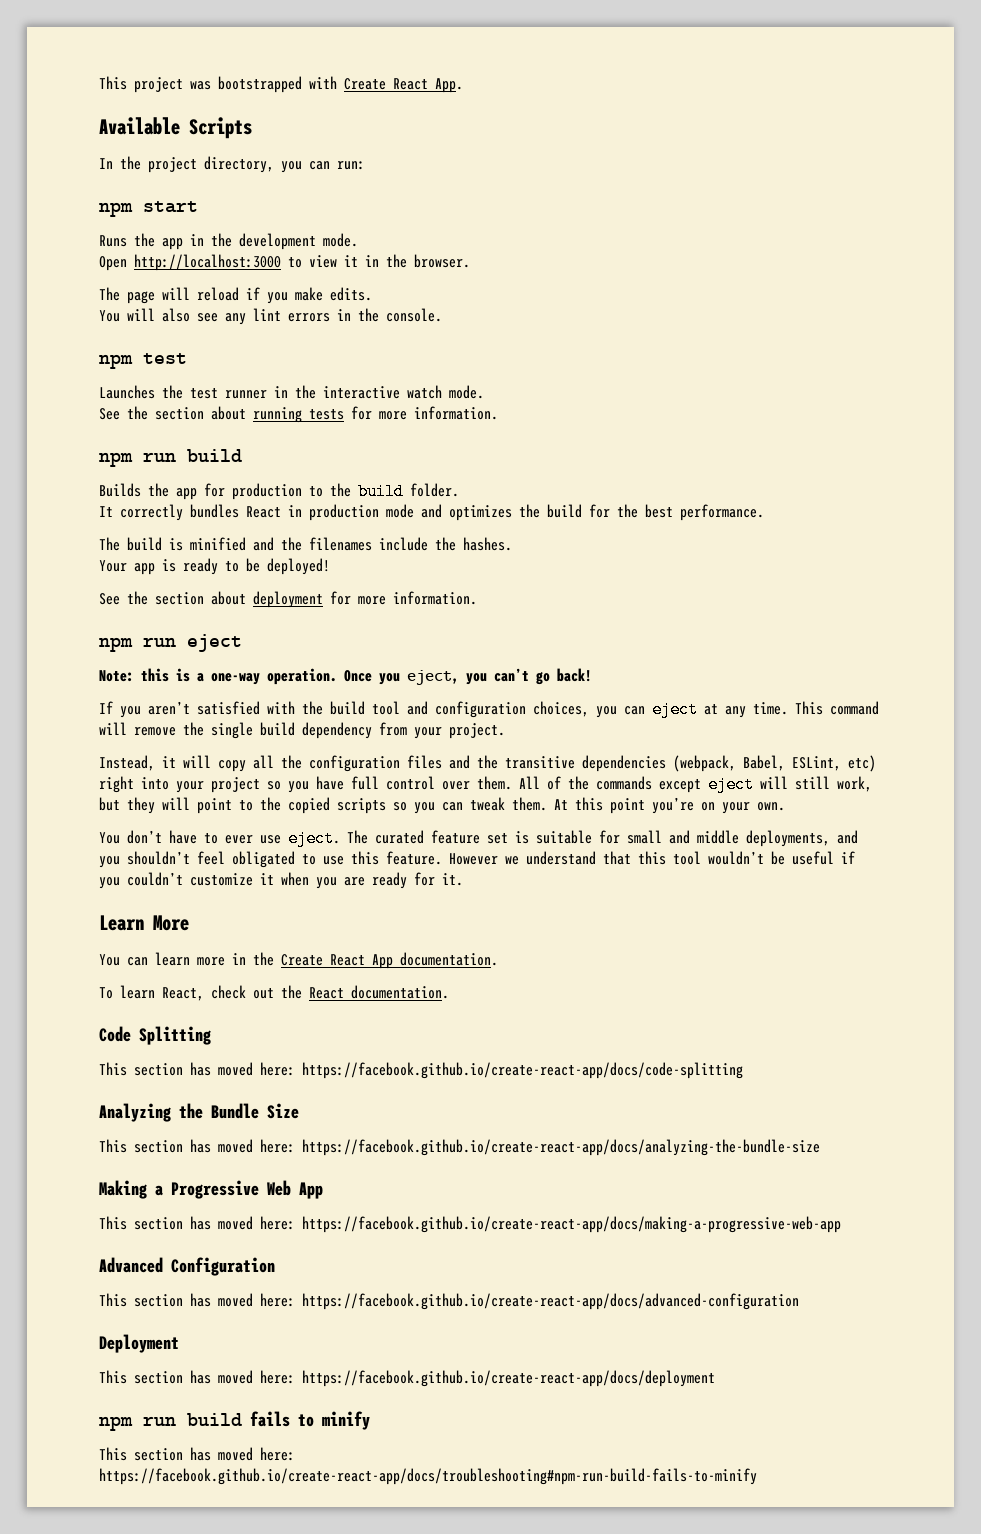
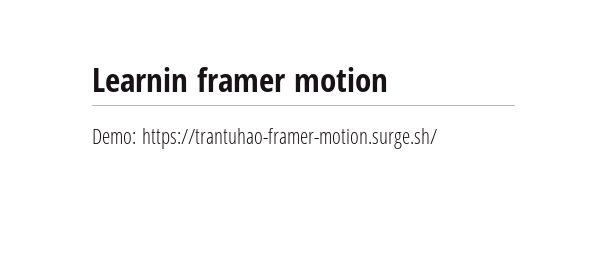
[99,76,463,93] [99,117,252,139] [99,156,365,173] [99,201,198,217] [99,233,358,250] [99,254,470,271] [99,287,372,304] [99,308,442,325] [99,353,187,369] [99,385,484,399] [99,406,498,423] [99,449,242,467] [99,483,459,500] [99,504,764,521] [99,537,512,551] [99,558,330,575] [99,591,477,608] [99,634,242,652] [99,668,592,685] [99,701,879,718] [99,722,505,739] [99,755,876,772] [99,776,872,793] [99,797,785,814] [99,830,858,847] [99,851,855,868] [99,872,463,889] [99,915,189,931] [99,952,498,969] [99,985,449,1001] [99,1026,211,1045] [99,1062,743,1079] [99,1103,299,1122] [99,1139,820,1156] [99,1180,323,1199] [99,1216,841,1233] [99,1257,275,1276] [99,1293,799,1310] [99,1334,179,1353] [99,1370,715,1387] [99,1411,370,1431] [99,1447,295,1461] [99,1468,757,1485] This project was bootstrapped with Create React App. // Available Scripts // In the project directory, you can run: // npm start // Runs the app in the development mode. // Open http://localhost:3000 to view it in the browser. // The page will reload if you make edits. // You will also see any lint errors in the console. // npm test // Launches the test runner in the interactive watch mode. // See the section about running tests for more information. // npm run build // Builds the app for production to the build folder. // It correctly bundles React in production mode and optimizes the build for the best performance. // The build is minified and the filenames include the hashes. // Your app is ready to be deployed! // See the section about deployment for more information. // npm run eject // Note: this is a one-way operation. Once you eject, you can’t go back! // If you aren’t satisfied with the build tool and configuration choices, you can eject at any time. This command will remove the single build dependency from your project. // Instead, it will copy all the configuration files and the transitive dependencies (webpack, Babel, ESLint, etc) right into your project so you have full control over them. All of the commands except eject will still work, but they will point to the copied scripts so you can tweak them. At this point you’re on your own. // You don’t have to ever use eject. The curated feature set is suitable for small and middle deployments, and you shouldn’t feel obligated to use this feature. However we understand that this tool wouldn’t be useful if you couldn’t customize it when you are ready for it. // Learn More // You can learn more in the Create React App documentation. // To learn React, check out the React documentation. // Code Splitting // This section has moved here: https://facebook.github.io/create-react-app/docs/code-splitting // Analyzing the Bundle Size // This section has moved here: https://facebook.github.io/create-react-app/docs/analyzing-the-bundle-size // Making a Progressive Web App // This section has moved here: https://facebook.github.io/create-react-app/docs/making-a-progressive-web-app // Advanced Configuration // This section has moved here: https://facebook.github.io/create-react-app/docs/advanced-configuration // Deployment // This section has moved here: https://facebook.github.io/create-react-app/docs/deployment // npm run build fails to minify // This section has moved here: https://facebook.github.io/create-react-app/docs/troubleshooting#npm-run-build-fails-to-minify -> [92,67,388,92] [92,128,437,149] Learnin framer motion // Demo: https://trantuhao-framer-motion.surge.sh/

